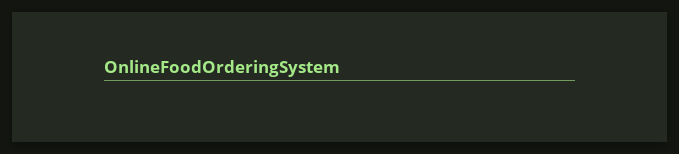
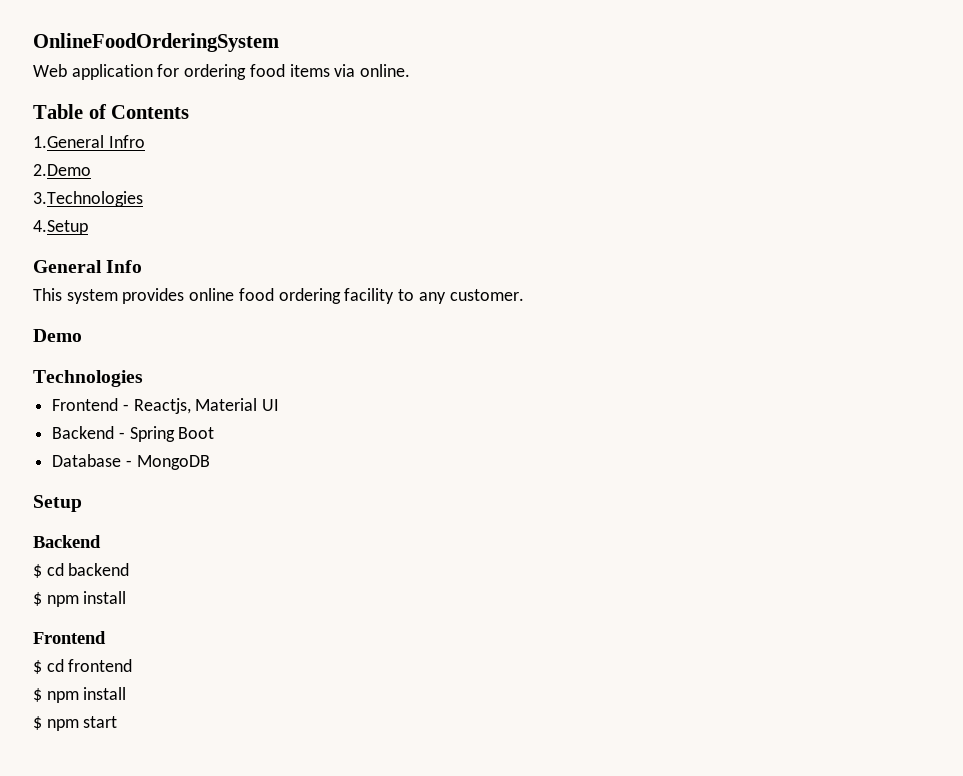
(340, 68) none -> [33,64,411,80] [33,104,190,119] [33,135,145,148] [33,164,91,176] [33,191,143,207] [33,220,88,235] [33,260,143,273] [33,288,524,304] [33,329,82,342] [33,370,143,387] [52,398,280,414] [52,426,215,442] [52,454,210,470] [33,495,82,512] [33,535,101,548] [33,563,130,578] [33,591,127,607] [33,631,106,644] [33,659,133,674] [33,687,127,703] [33,716,118,731] // Web application for ordering food items via online. // Table of Contents // 1.General Infro // 2.Demo // 3.Technologies // 4.Setup // General Info // This system provides online food ordering facility to any customer. // Demo // Technologies // Frontend - Reactjs, Material UI // Backend - Spring Boot // Database - MongoDB // Setup // Backend // $ cd backend // $ npm install // Frontend // $ cd frontend // $ npm install // $ npm start

